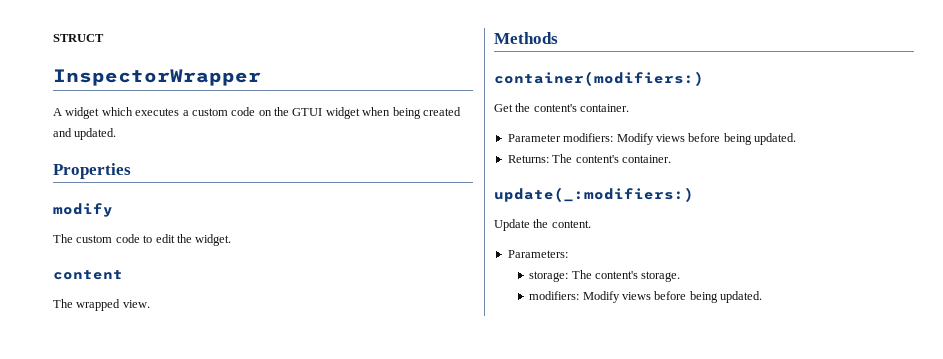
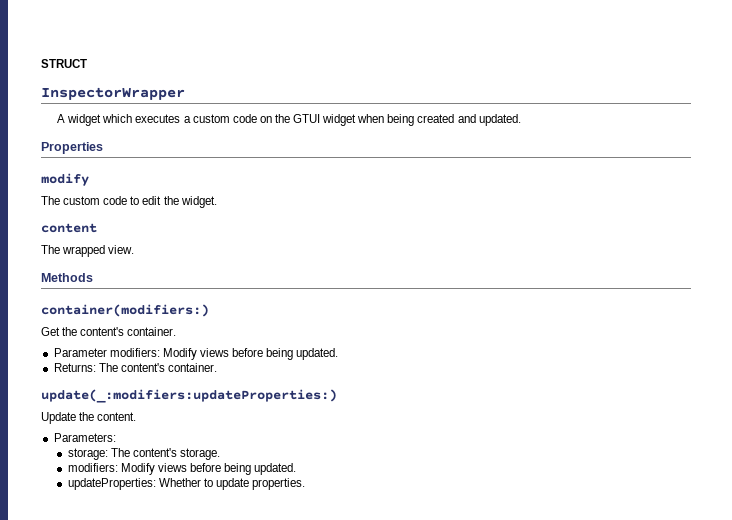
[494,187,694,202] update(_:modifiers:) -> [41,389,337,403] update(_:modifiers:updateProperties:)
(763, 297) none -> [67,478,305,490] // updateProperties: Whether to update properties.

